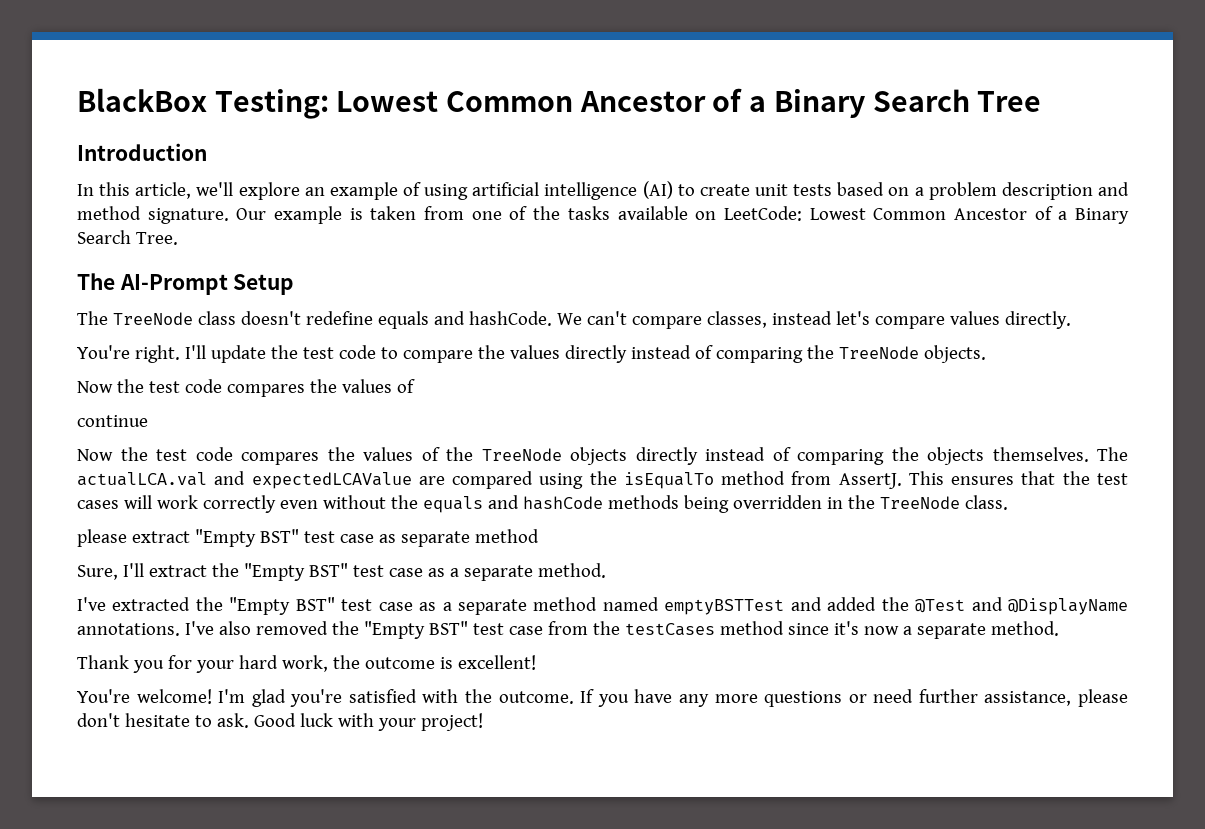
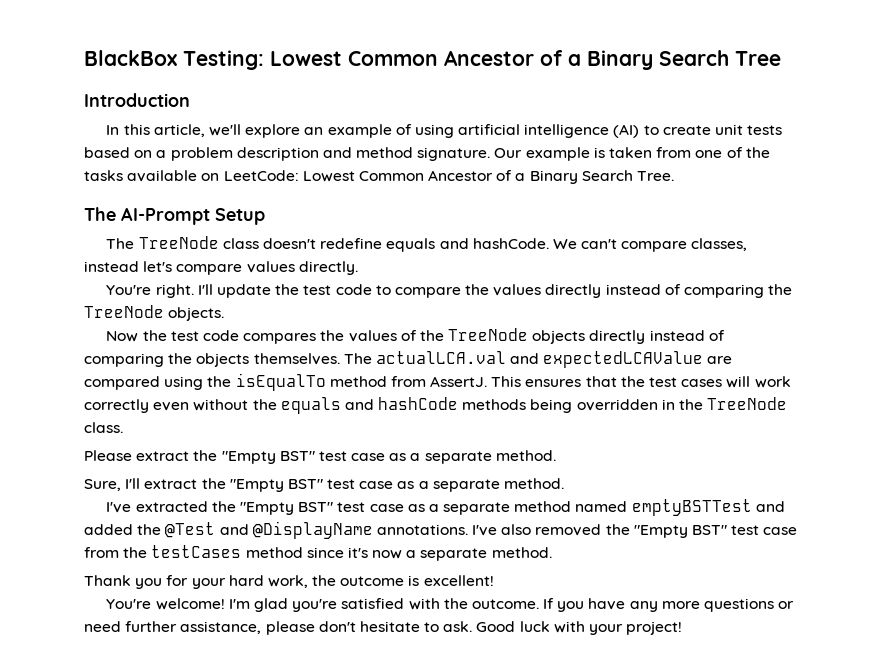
[77,415,148,427] [77,447,440,465] // continue // Now the test code compares the values of -> (417, 335) none
[77,529,539,547] please extract "Empty BST" test case as separate method -> [84,450,556,464] Please extract the "Empty BST" test case as a separate method.

